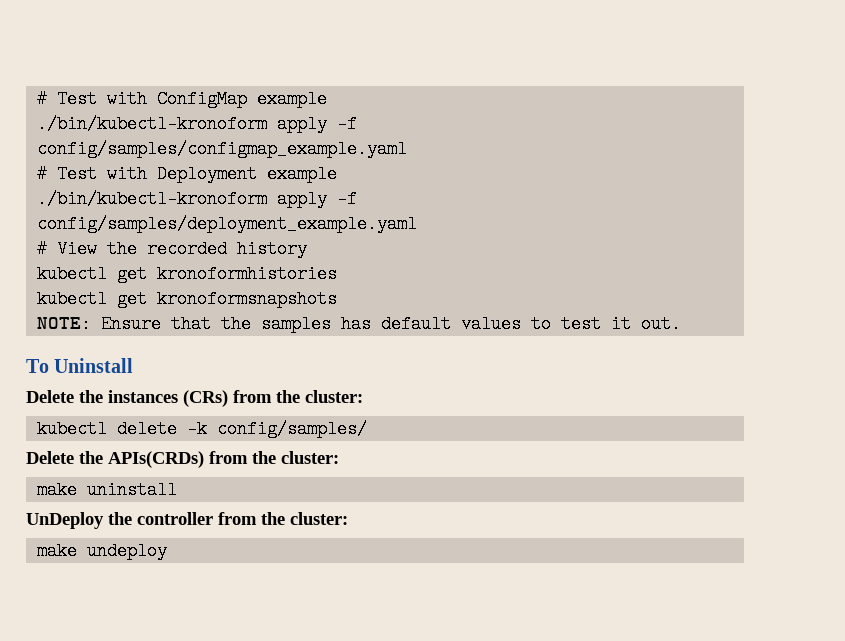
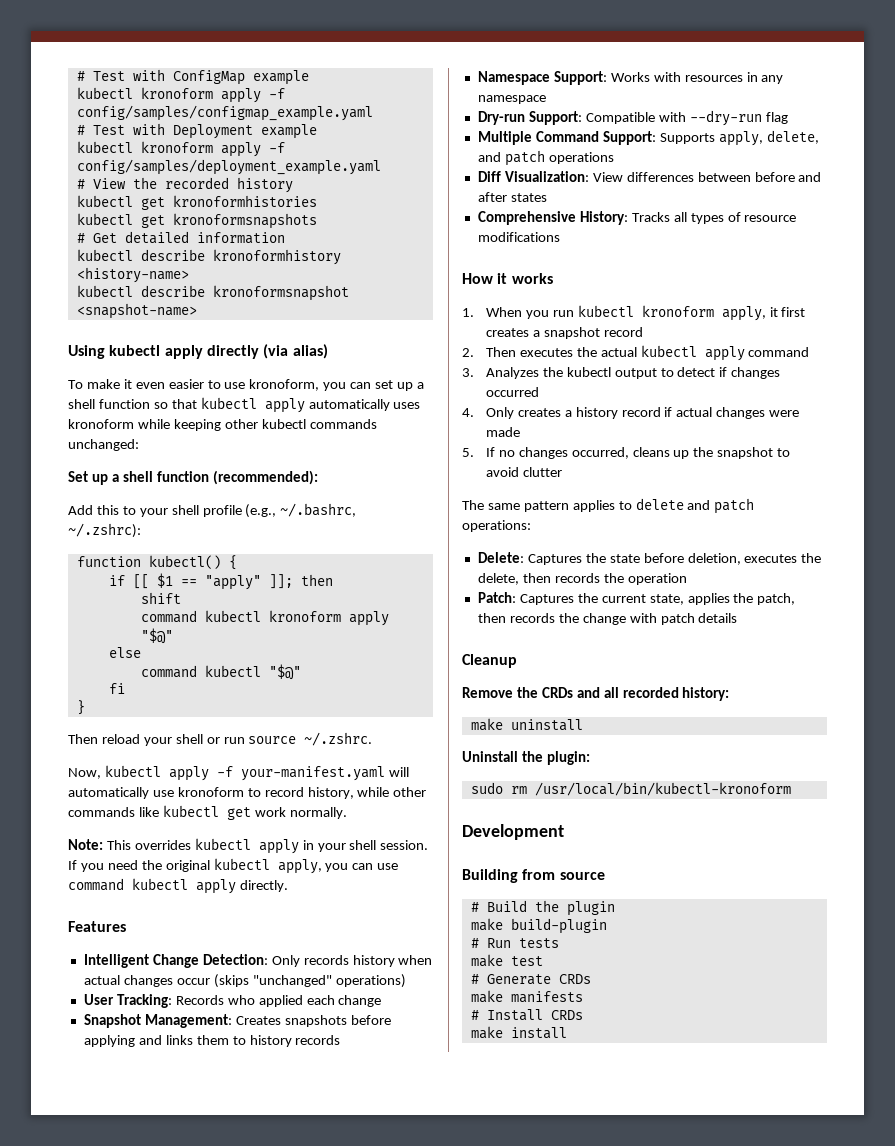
[37,115,268,133] ./bin/kubectl-kronoform -> [76,87,213,99] kubectl kronoform
[37,190,268,208] ./bin/kubectl-kronoform -> [76,141,213,153] kubectl kronoform
[37,315,682,333] [26,358,134,373] [26,390,363,407] [37,420,368,438] [26,451,339,468] [37,481,178,499] [26,512,348,529] [37,542,168,560] NOTE: Ensure that the samples has default values to test it out. // To Uninstall // Delete the instances (CRs) from the cluster: // kubectl delete -k config/samples/ // Delete the APIs(CRDs) from the cluster: // make uninstall // UnDeploy the controller from the cluster: // make undeploy -> [76,231,285,244] [76,249,341,265] [76,267,189,283] [76,285,349,301] [76,303,197,319] [68,344,328,359] [68,379,424,391] [68,397,421,413] [68,419,377,431] [68,439,139,451] [68,470,318,485] [68,503,357,518] [68,523,141,538] [76,555,237,570] [108,573,333,590] [140,592,181,604] [140,610,389,626] [140,628,173,644] [108,647,141,658] [140,664,301,680] [108,683,125,694] [76,700,85,715] [68,732,373,746] [68,765,409,781] [68,787,427,799] [68,805,347,820] [68,838,429,854] [68,858,399,874] [68,878,288,894] [68,921,126,932] [83,954,433,968] [83,974,406,988] [83,994,382,1008] [83,1014,391,1028] [83,1035,341,1047] [477,71,784,85] [477,95,546,104] [477,110,788,126] [477,130,819,146] [477,150,614,166] [477,171,822,182] [477,192,547,202] [477,211,797,225] [477,232,560,242] [462,273,553,284] [462,305,806,321] [485,327,643,339] [462,345,810,361] [462,367,781,379] [485,387,539,397] [462,407,800,419] [485,427,520,437] [462,447,791,459] [485,467,562,477] [462,498,755,514] [462,520,531,532] [477,552,822,565] [477,573,687,585] [477,592,796,605] [477,613,738,625] [462,654,517,668] [462,687,730,701] [470,718,583,731] [462,751,590,765] [470,782,791,796] [462,824,564,840] [462,869,605,883] [470,900,615,916] [470,918,607,934] [470,938,559,948] [470,954,543,967] [470,974,591,985] [470,990,583,1003] [470,1009,583,1021] [470,1026,567,1039] # Get detailed information // kubectl describe kronoformhistory <history-name> // kubectl describe kronoformsnapshot <snapshot-name> // Using kubectl apply directly (via alias) // To make it even easier to use kronoform, you can set up a shell function so that kubectl apply automatically uses kronoform while keeping other kubectl commands unchanged: // Set up a shell function (recommended): // Add this to your shell profile (e.g., ~/.bashrc, ~/.zshrc): // function kubectl() { // if [[ $1 == "apply" ]]; then // shift // command kubectl kronoform apply "$@" // else // command kubectl "$@" // fi // } // Then reload your shell or run source ~/.zshrc. // Now, kubectl apply -f your-manifest.yaml will automatically use kronoform to record history, while other commands like kubectl get work normally. // Note: This overrides kubectl apply in your shell session. If you need the original kubectl apply, you can use command kubectl apply directly. // Features // Intelligent Change Detection: Only records history when actual changes occur (skips "unchanged" operations) // User Tracking: Records who applied each change // Snapshot Management: Creates snapshots before applying and links them to history records // Namespace Support: Works with resources in any namespace // Dry-run Support: Compatible with --dry-run flag // Multiple Command Support: Supports apply, delete, and patch operations // Diff Visualization: View differences between before and after states // Comprehensive History: Tracks all types of resource modifications // How it works // 1. When you run kubectl kronoform apply, it first creates a snapshot record // 2. Then executes the actual kubectl apply command // 3. Analyzes the kubectl output to detect if changes occurred // 4. Only creates a history record if actual changes were made // 5. If no changes occurred, cleans up the snapshot to avoid clutter // The same pattern applies to delete and patch operations: // Delete: Captures the state before deletion, executes the delete, then records the operation // Patch: Captures the current state, applies the patch, then records the change with patch details // Cleanup // Remove the CRDs and all recorded history: // make uninstall // Uninstall the plugin: // sudo rm /usr/local/bin/kubectl-kronoform // Development // Building from source // # Build the plugin // make build-plugin // # Run tests // make test // # Generate CRDs // make manifests // # Install CRDs // make install

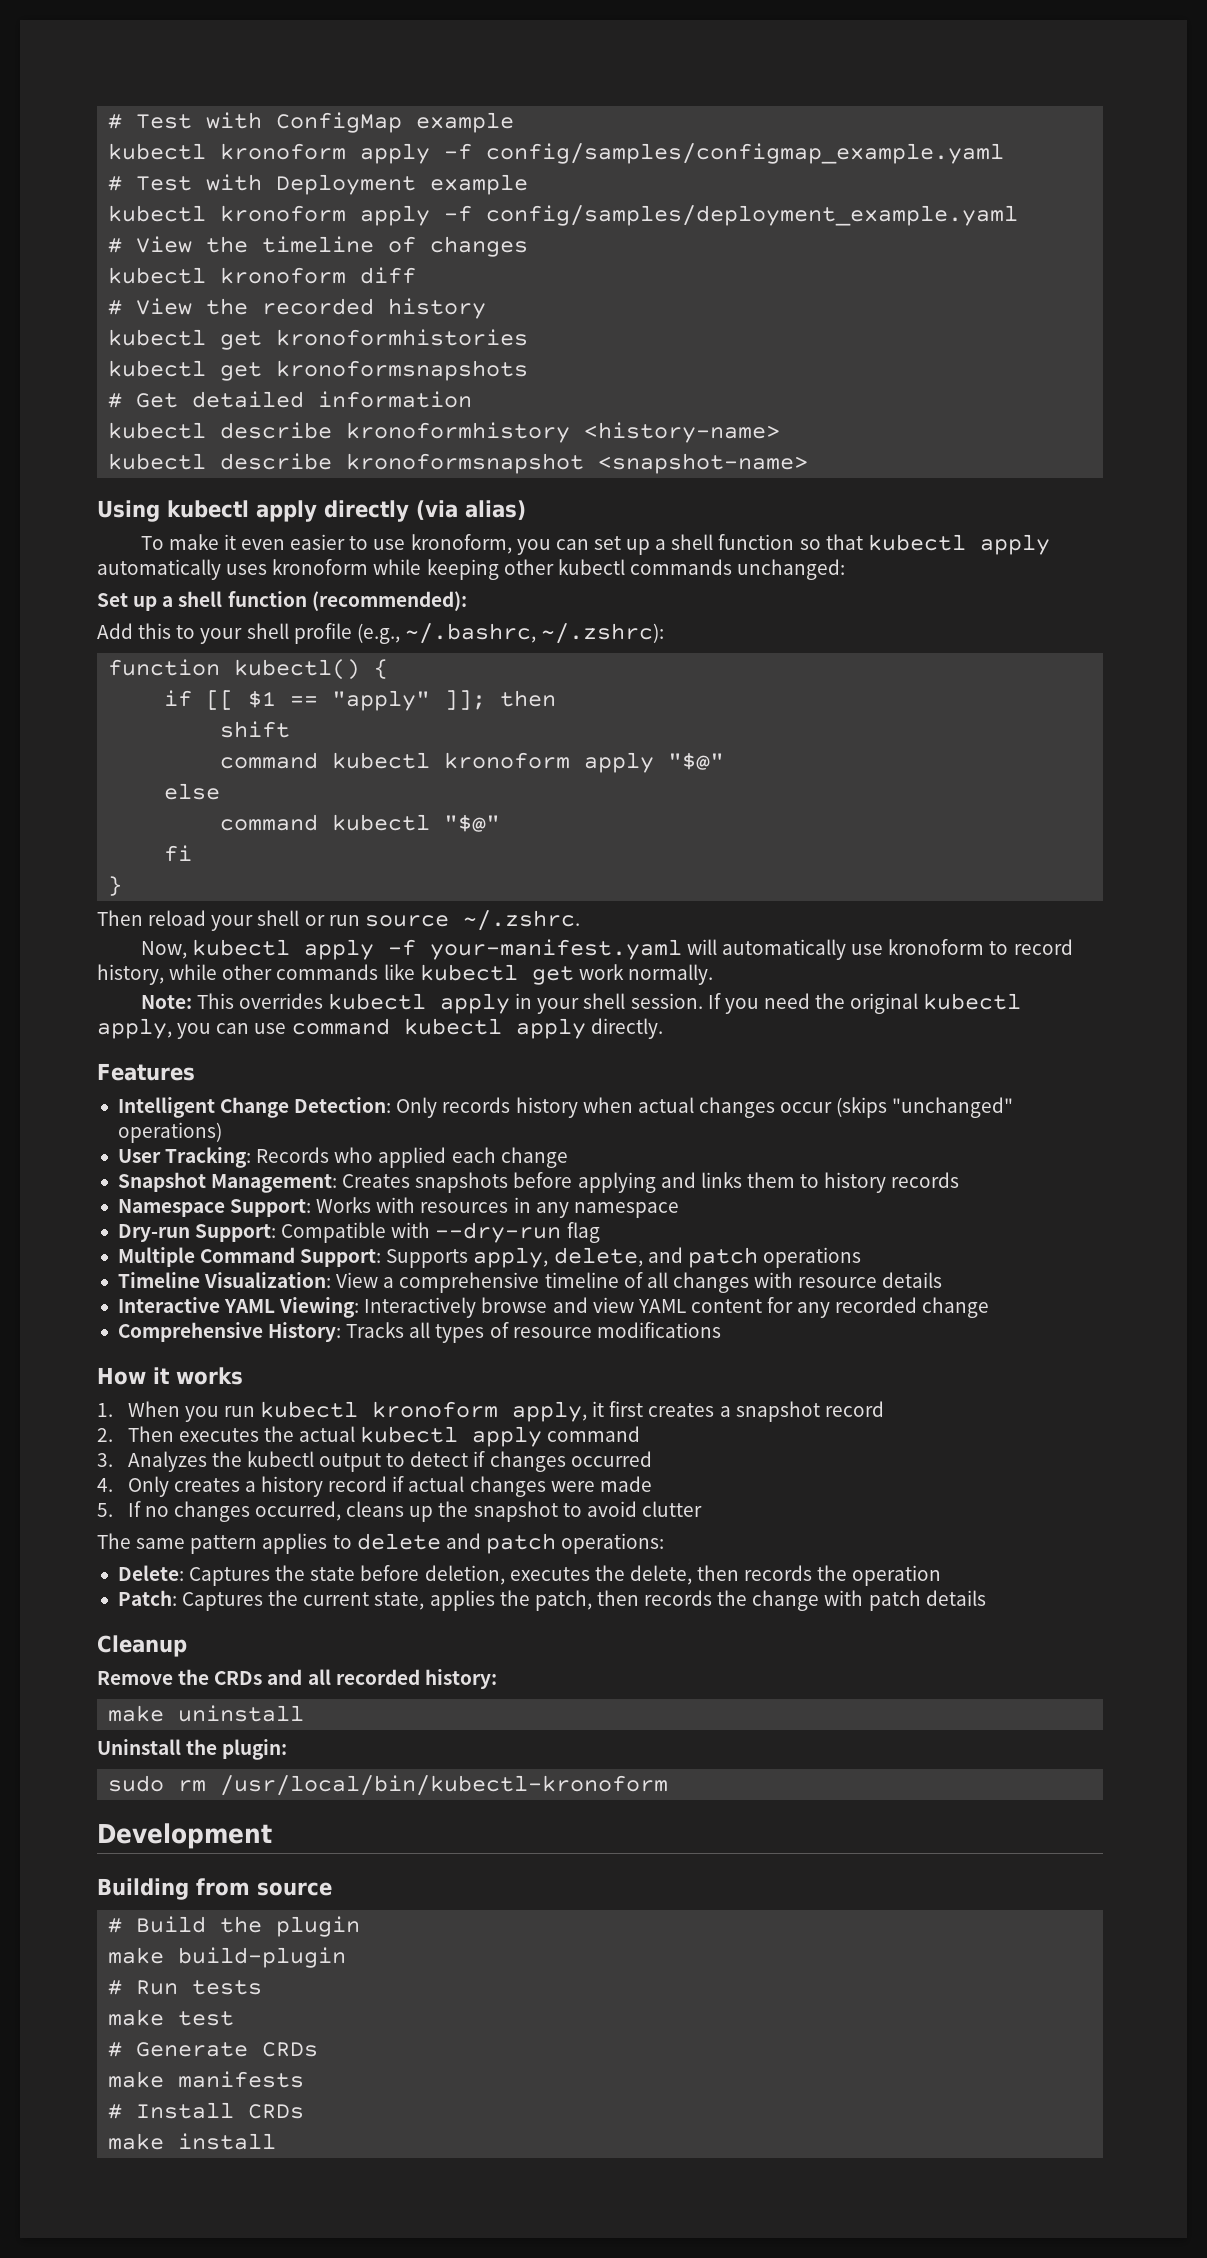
(381, 167) none -> [108,236,529,257] [108,267,417,284] // # View the timeline of changes // kubectl kronoform diff
[477,171,501,182] Diff -> [117,1272,200,1288] Timeline
[626,172,822,182] [477,192,547,202] differences between before and after states -> [383,1272,943,1293] [117,1297,990,1318] a comprehensive timeline of all changes with resource details // Interactive YAML Viewing: Interactively browse and view YAML content for any recorded change

